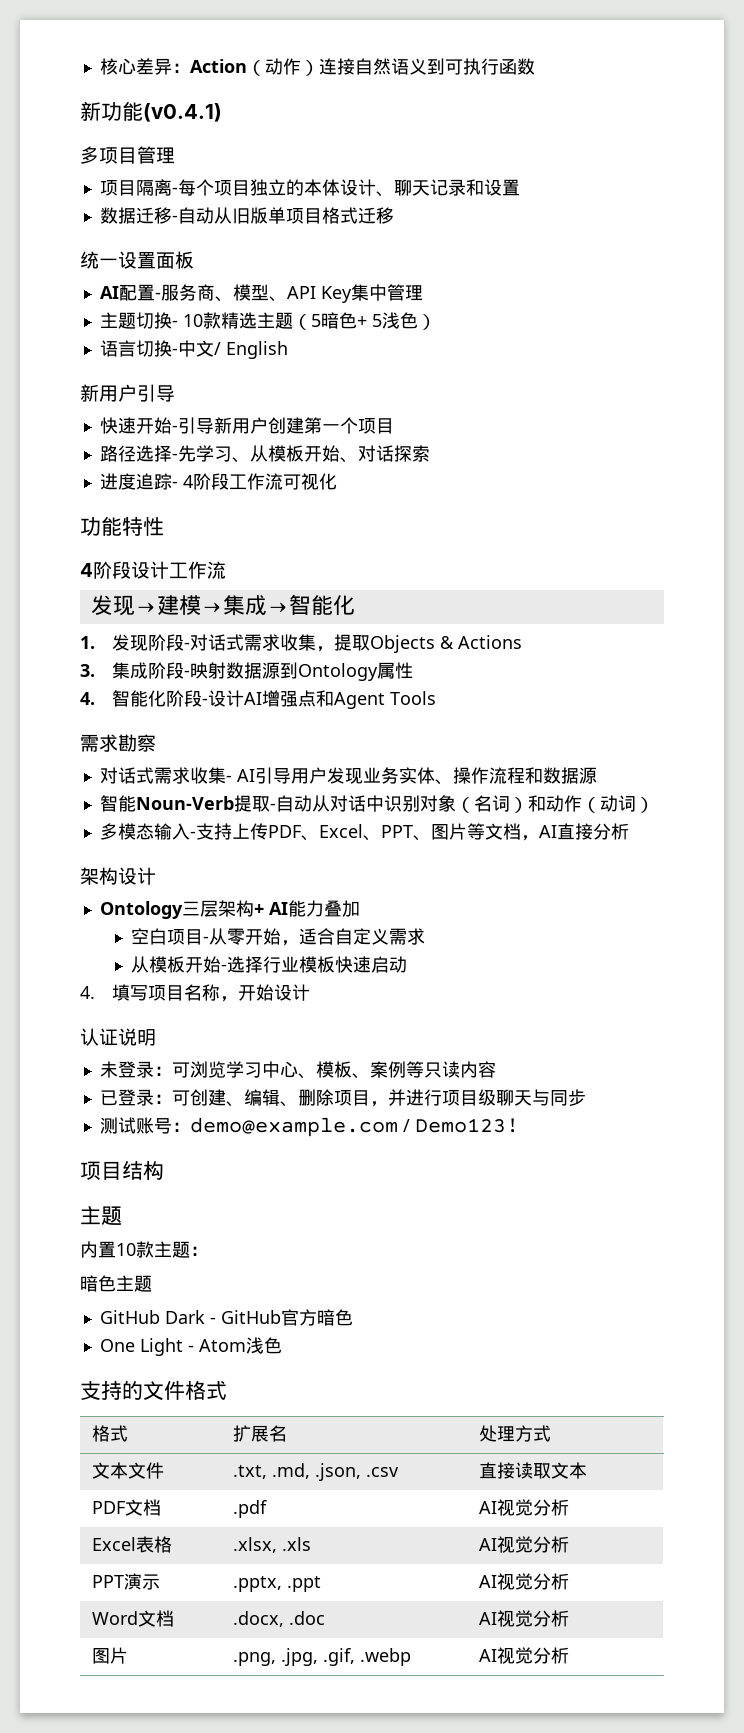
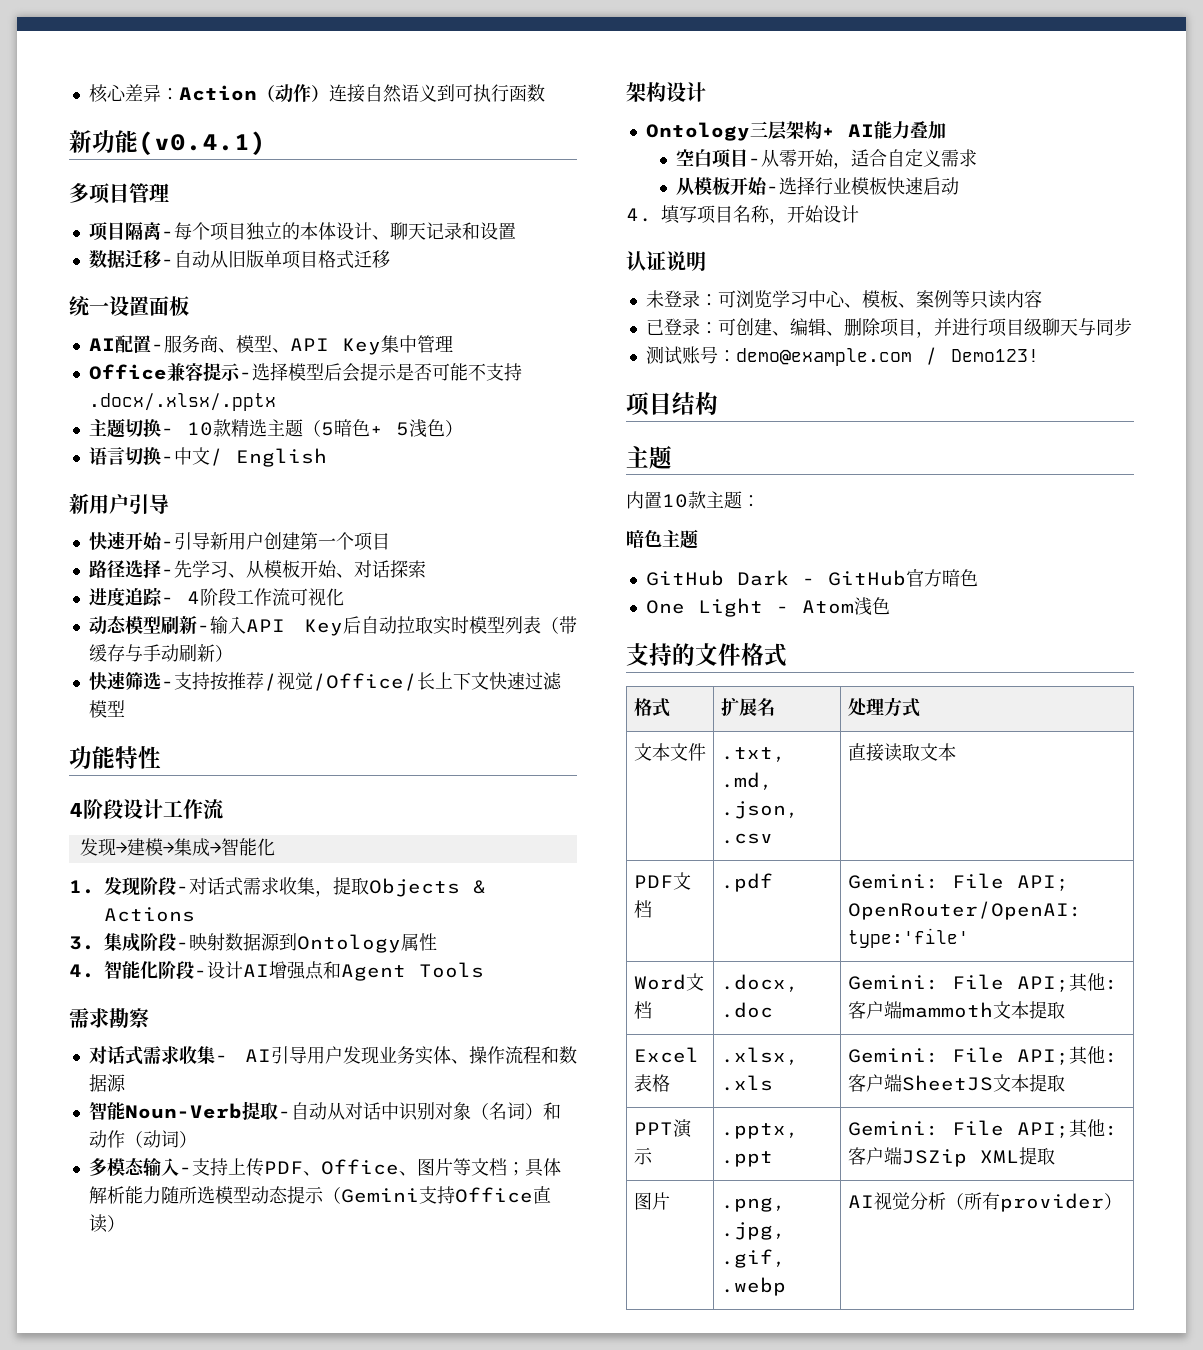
(423, 293) none -> [88,362,522,382] [88,393,276,411] // Office兼容提示-选择模型后会提示是否可能不支持.docx/.xlsx/.pptx
(337, 481) none -> [88,616,577,636] [88,644,233,662] [88,671,562,691] [88,700,125,718] // 动态模型刷新-输入API Key后自动拉取实时模型列表（带缓存与手动刷新） // 快速筛选-支持按推荐/视觉/Office/长上下文快速过滤模型
[318,824,413,841] Excel、PPT -> [320,1159,399,1175] Office
[520,823,629,841] ，AI直接分析 -> [506,1158,561,1177] [88,1186,551,1204] [88,1214,125,1233] ；具体解析能力随所选模型动态提示（Gemini支持Office直读）
[478,1499,569,1516] [91,1536,172,1553] [232,1537,311,1553] [478,1536,569,1553] [91,1573,160,1590] [232,1576,321,1592] [478,1573,569,1590] [91,1610,174,1627] [232,1611,325,1627] [478,1610,569,1627] AI视觉分析 // Excel表格 | .xlsx, .xls | AI视觉分析 // PPT演示 | .pptx, .ppt | AI视觉分析 // Word文档 | .docx, .doc | AI视觉分析 -> [847,873,1069,891] [847,901,1082,920] [847,928,969,948] [633,973,704,991] [633,1001,652,1019] [720,974,799,992] [720,1002,773,1018] [847,973,1118,992] [847,1001,1065,1019] [633,1047,699,1063] [633,1074,670,1092] [720,1047,799,1065] [720,1075,773,1091] [847,1046,1118,1065] [847,1074,1065,1092] [633,1119,693,1138] [633,1147,653,1165] [720,1123,799,1139] [720,1151,773,1167] [847,1119,1118,1138] [847,1147,1055,1167] Gemini: File API; OpenRouter/OpenAI: type:'file' // Word文档 | .docx, .doc | Gemini: File API;其他:客户端mammoth文本提取 // Excel表格 | .xlsx, .xls | Gemini: File API;其他:客户端SheetJS文本提取 // PPT演示 | .pptx, .ppt | Gemini: File API;其他:客户端JSZip XML提取
(569, 1655) none -> [945,1192,1122,1212] （所有provider）

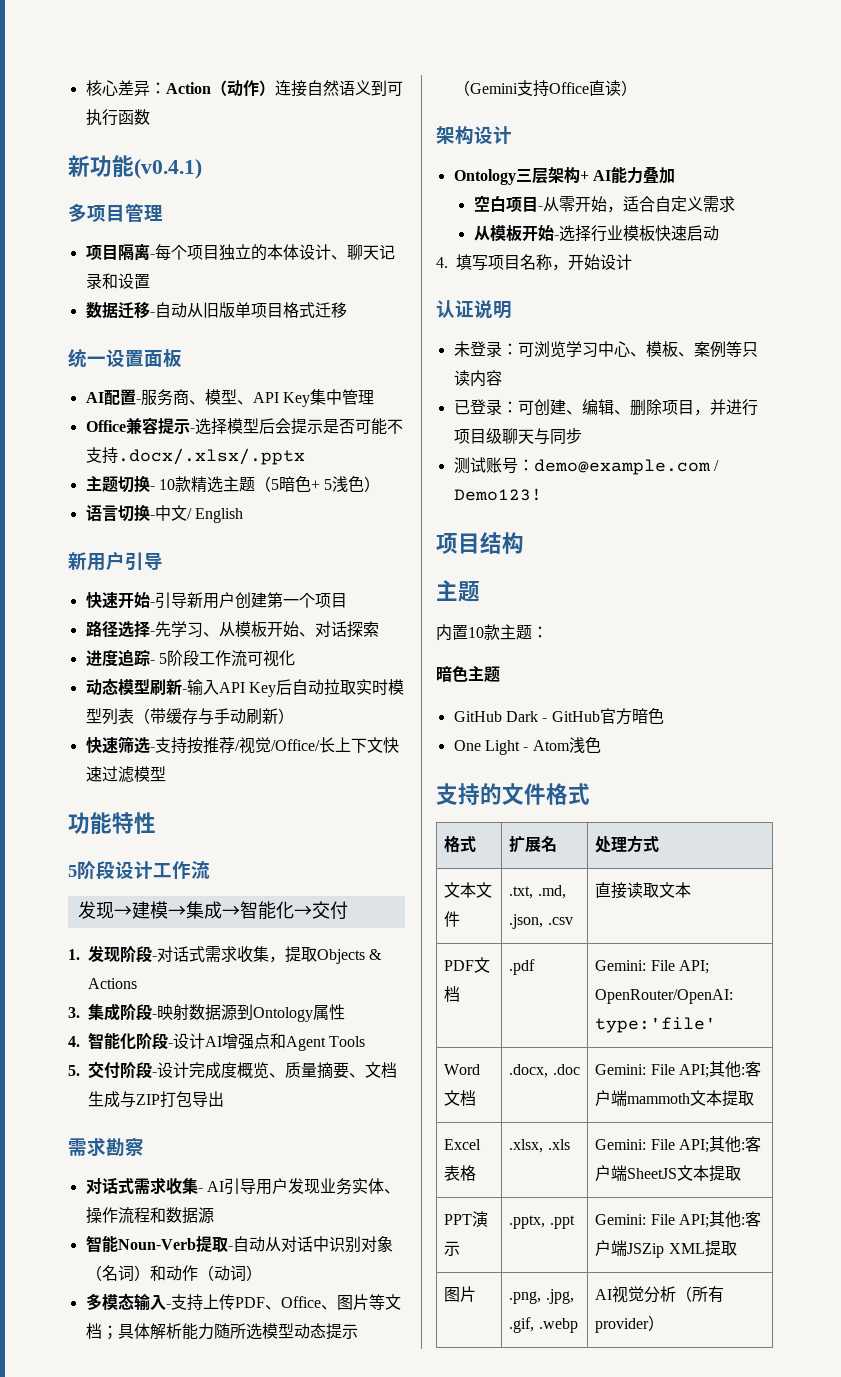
[186,591,200,604] 4 -> [158,653,167,664] 5
[69,803,83,817] 4 -> [68,865,77,877] 5
(275, 847) none -> [293,901,348,920] →交付
(484, 970) none -> [68,1061,398,1079] [88,1091,225,1108] // 5.交付阶段-设计完成度概览、质量摘要、文档生成与ZIP打包导出

